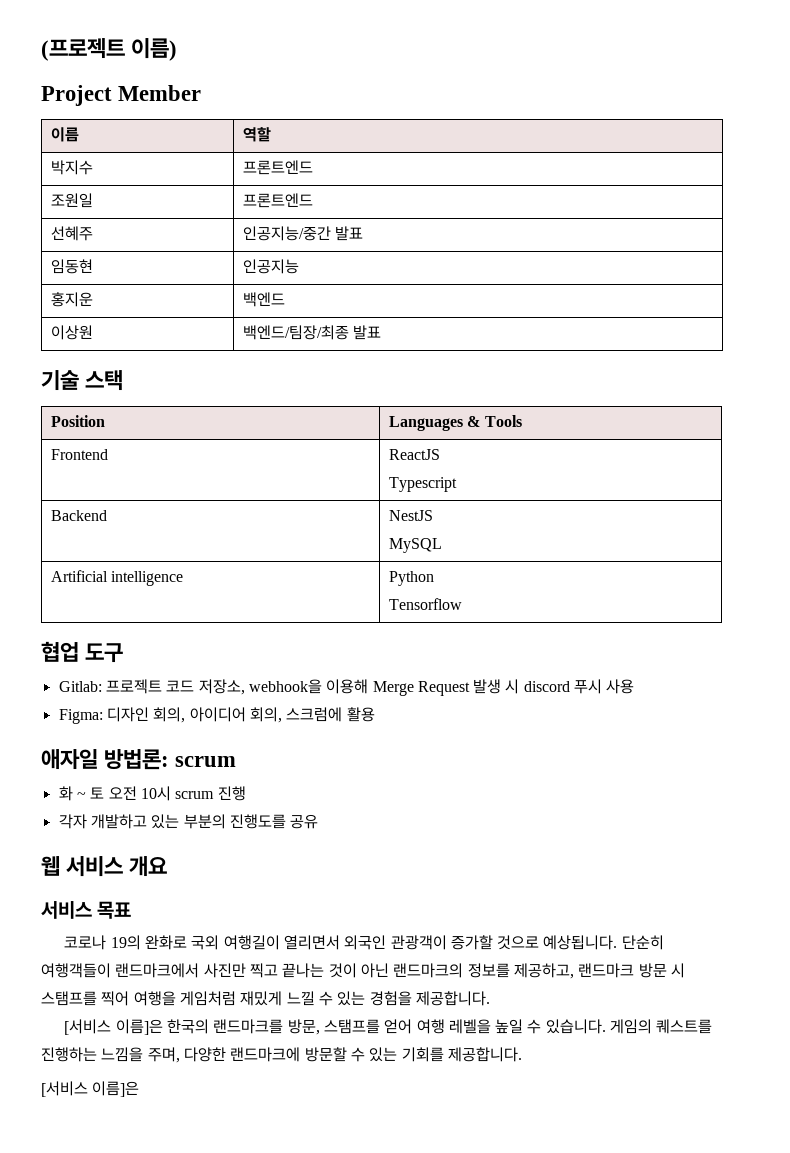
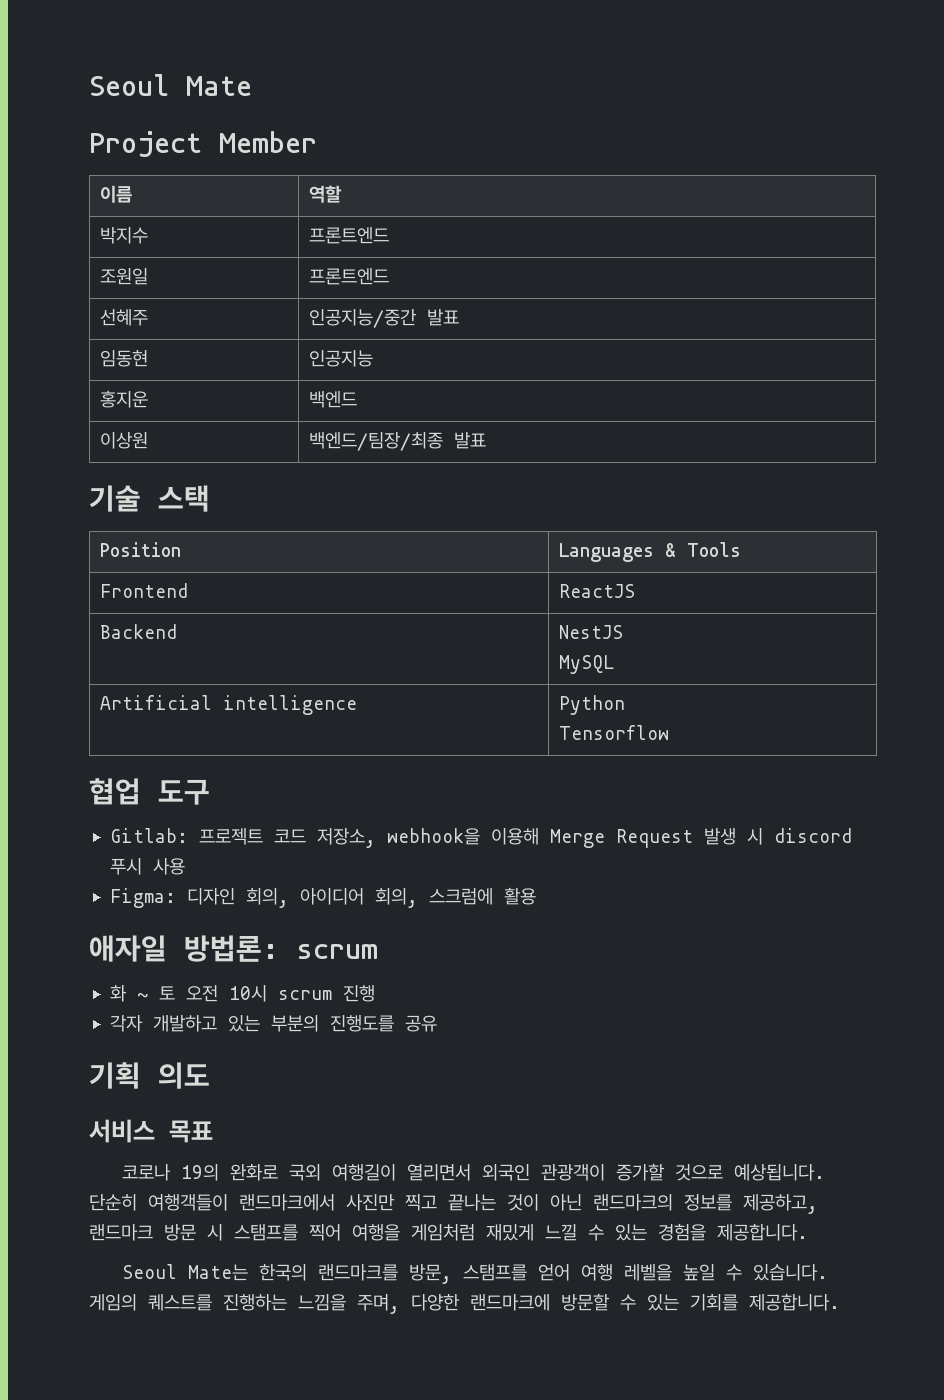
[41,38,178,61] (프로젝트 이름) -> [89,74,252,96] Seoul Mate
[389,477,458,492] // Typescript -> (635, 591) none
[41,856,168,877] 웹 서비스 개요 -> [89,1062,210,1089] 기획 의도
[64,1019,163,1035] [서비스 이름]은 -> [121,1264,248,1281] Seoul Mate는
[41,1081,140,1097] // [서비스 이름]은 -> (840, 1302) none

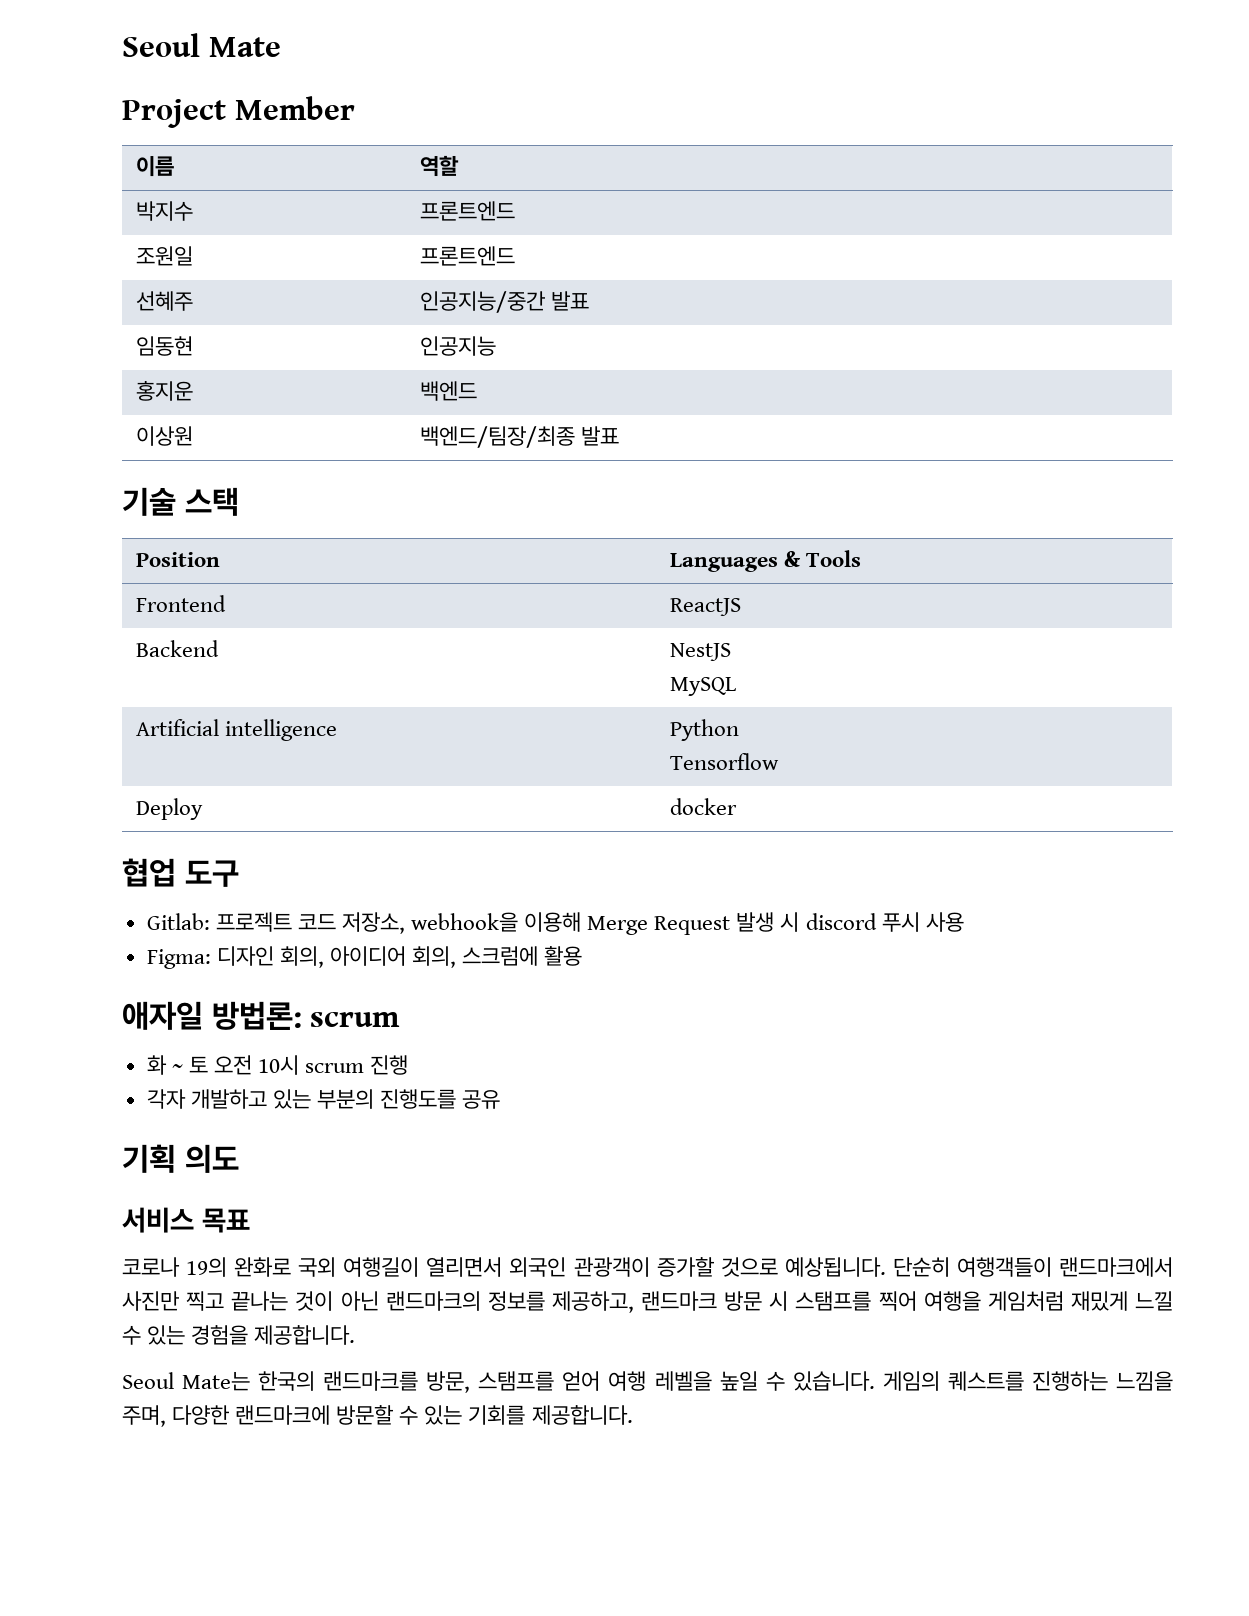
(669, 732) none -> [135,798,203,820] [669,798,737,815] // Deploy | docker

